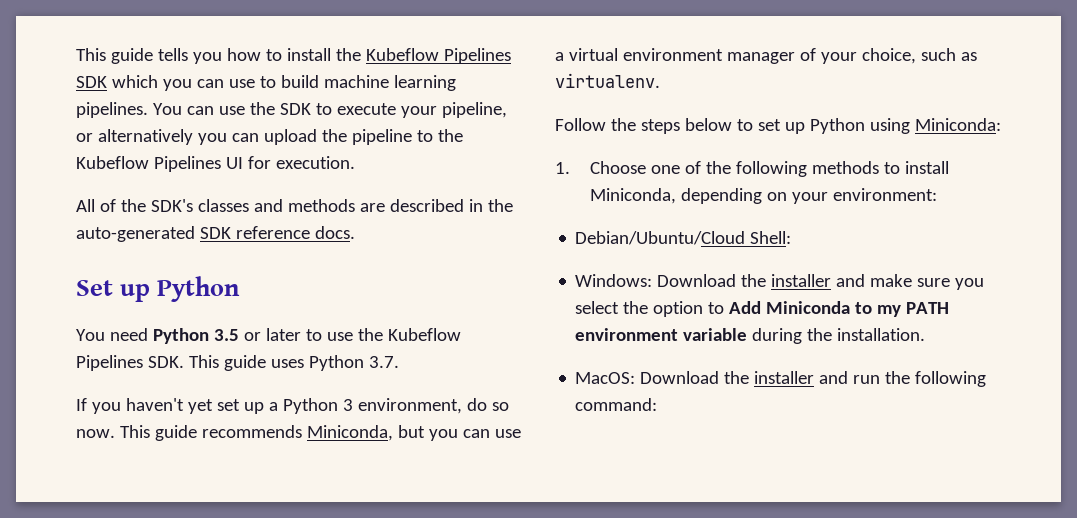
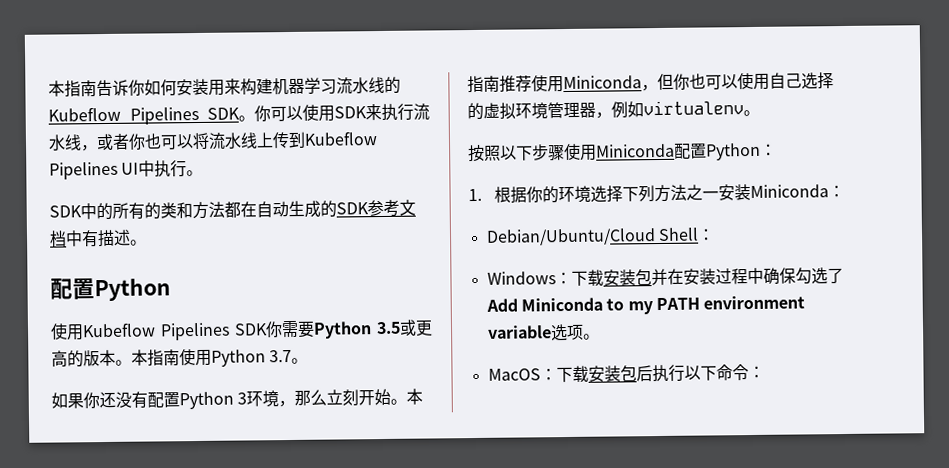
[76,48,511,64] [76,75,456,91] [76,102,507,118] [76,129,463,145] [76,156,355,172] [76,199,513,212] [76,226,355,242] [76,276,241,302] [76,328,461,344] [76,355,399,371] [76,398,509,414] [76,425,521,441] [555,48,977,64] [555,73,660,88] [555,118,1001,134] [555,161,949,177] [589,188,937,204] [575,231,792,245] [575,274,985,290] [575,301,725,317] This guide tells you how to install the Kubeflow Pipelines SDK which you can use to build machine learning pipelines. You can use the SDK to execute your pipeline, or alternatively you can upload the pipeline to the Kubeflow Pipelines UI for execution. // All of the SDK's classes and methods are described in the auto-generated SDK reference docs. // Set up Python // You need Python 3.5 or later to use the Kubeflow Pipelines SDK. This guide uses Python 3.7. // If you haven't yet set up a Python 3 environment, do so now. This guide recommends Miniconda, but you can use a virtual environment manager of your choice, such as virtualenv. // Follow the steps below to set up Python using Miniconda: // 1. Choose one of the following methods to install Miniconda, depending on your environment: // Debian/Ubuntu/Cloud Shell: // Windows: Download the installer and make sure you select the option to -> [48,76,401,98] [48,103,430,125] [48,131,378,152] [49,160,204,180] [49,199,416,221] [49,229,147,248] [50,278,171,302] [50,319,433,341] [51,349,309,368] [51,388,424,410] [467,72,834,94] [467,100,760,121] [468,142,777,163] [468,184,845,204] [485,227,715,246] [486,267,844,287] 本指南告诉你如何安装用来构建机器学习流水线的Kubeflow Pipelines SDK。你可以使用SDK来执行流水线，或者你也可以将流水线上传到Kubeflow Pipelines UI中执行。 // SDK中的所有的类和方法都在自动生成的SDK参考文档中有描述。 // 配置Python // 使用Kubeflow Pipelines SDK你需要Python 3.5或更高的版本。本指南使用Python 3.7。 // 如果你还没有配置Python 3环境，那么立刻开始。本指南推荐使用Miniconda，但你也可以使用自己选择的虚拟环境管理器，例如virtualenv。 // 按照以下步骤使用Miniconda配置Python： // 1.根据你的环境选择下列方法之一安装Miniconda： // Debian/Ubuntu/Cloud Shell： // Windows：下载安装包并在安装过程中确保勾选了
[752,328,926,344] [575,371,987,387] [575,398,658,411] during the installation. // MacOS: Download the installer and run the following command: -> [549,324,600,342] [487,364,765,383] 选项。 // MacOS：下载安装包后执行以下命令：

